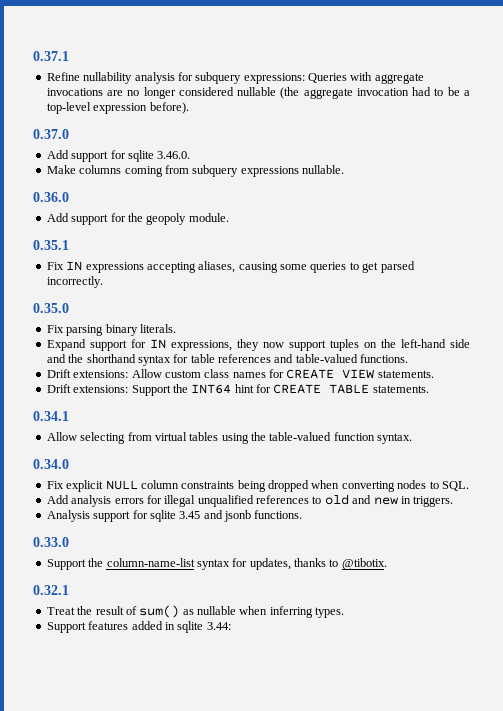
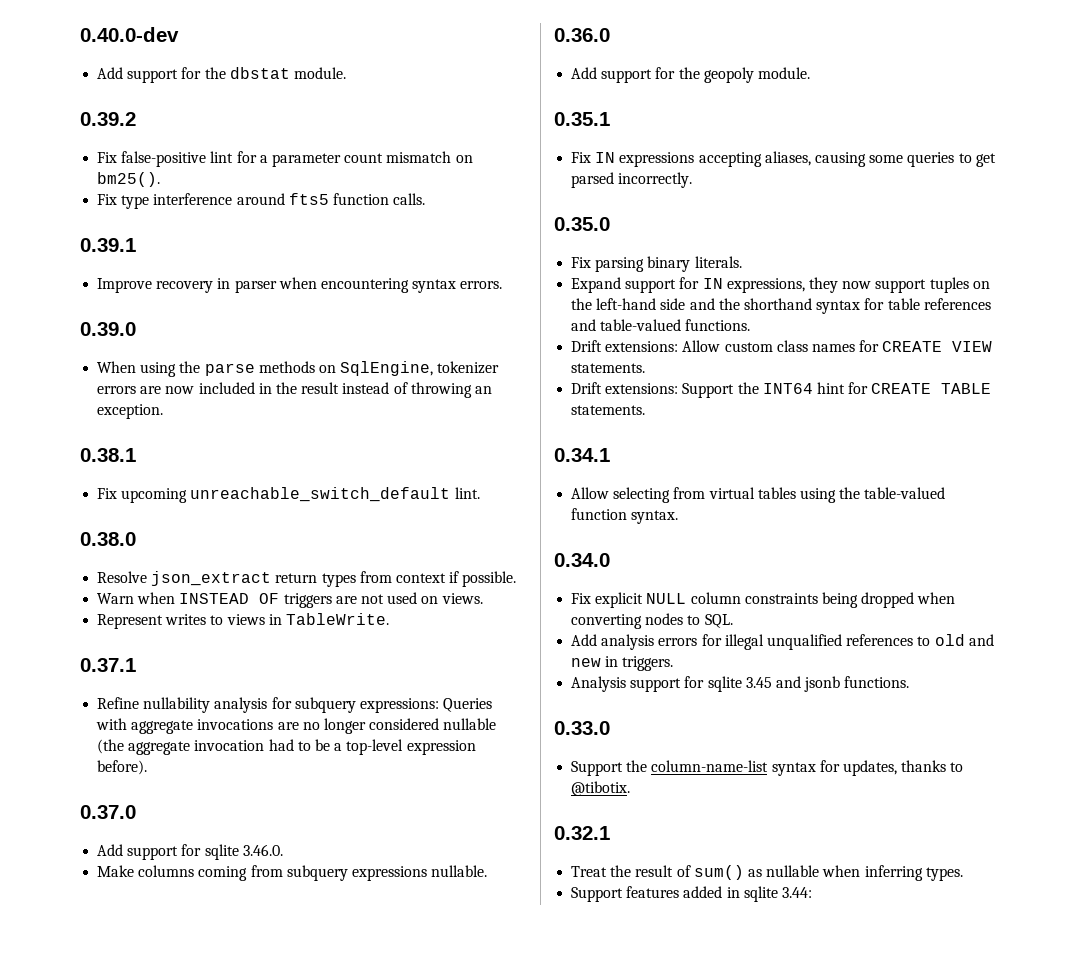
(33, 56) none -> [80,27,179,42] [97,67,346,83] [80,112,136,126] [97,151,473,167] [97,172,161,187] [97,193,426,209] [80,238,136,252] [97,277,503,293] [80,322,136,336] [97,361,500,377] [97,382,492,398] [97,404,164,419] [80,448,136,462] [97,487,480,503] [80,532,136,546] [97,571,517,587] [97,592,483,608] [97,613,389,629] 0.40.0-dev // Add support for the dbstat module. // 0.39.2 // Fix false-positive lint for a parameter count mismatch on bm25(). // Fix type interference around fts5 function calls. // 0.39.1 // Improve recovery in parser when encountering syntax errors. // 0.39.0 // When using the parse methods on SqlEngine, tokenizer errors are now included in the result instead of throwing an exception. // 0.38.1 // Fix upcoming unreachable_switch_default lint. // 0.38.0 // Resolve json_extract return types from context if possible. // Warn when INSTEAD OF triggers are not used on views. // Represent writes to views in TableWrite. //

